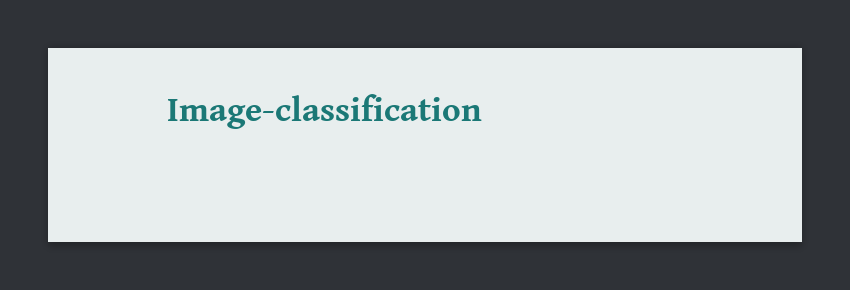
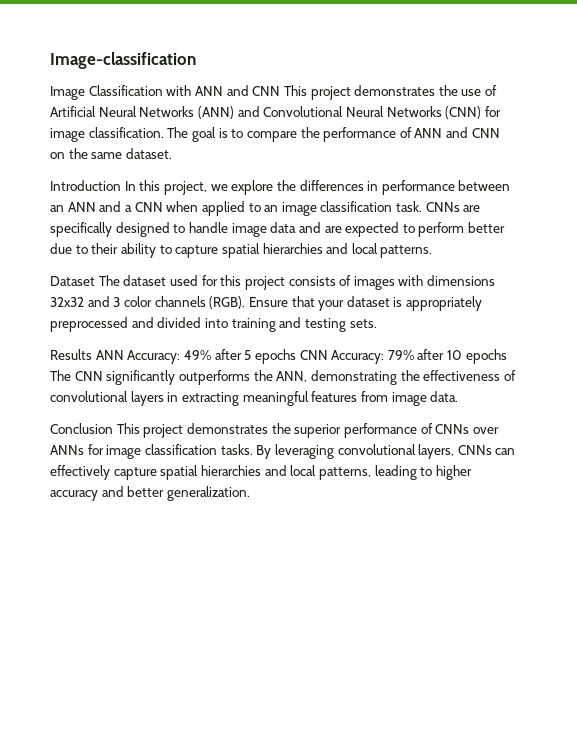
(482, 111) none -> [50,85,498,100] [50,106,501,119] [50,127,500,142] [50,148,172,159] [50,180,511,195] [50,201,481,216] [50,222,506,237] [50,243,433,258] [50,275,496,290] [50,296,483,311] [50,317,377,332] [50,349,507,364] [50,370,516,385] [50,391,459,406] [50,423,499,438] [50,444,516,459] [50,465,472,480] [50,486,250,501] // Image Classification with ANN and CNN This project demonstrates the use of Artificial Neural Networks (ANN) and Convolutional Neural Networks (CNN) for image classification. The goal is to compare the performance of ANN and CNN on the same dataset. // Introduction In this project, we explore the differences in performance between an ANN and a CNN when applied to an image classification task. CNNs are specifically designed to handle image data and are expected to perform better due to their ability to capture spatial hierarchies and local patterns. // Dataset The dataset used for this project consists of images with dimensions 32x32 and 3 color channels (RGB). Ensure that your dataset is appropriately preprocessed and divided into training and testing sets. // Results ANN Accuracy: 49% after 5 epochs CNN Accuracy: 79% after 10 epochs The CNN significantly outperforms the ANN, demonstrating the effectiveness of convolutional layers in extracting meaningful features from image data. // Conclusion This project demonstrates the superior performance of CNNs over ANNs for image classification tasks. By leveraging convolutional layers, CNNs can effectively capture spatial hierarchies and local patterns, leading to higher accuracy and better generalization.

